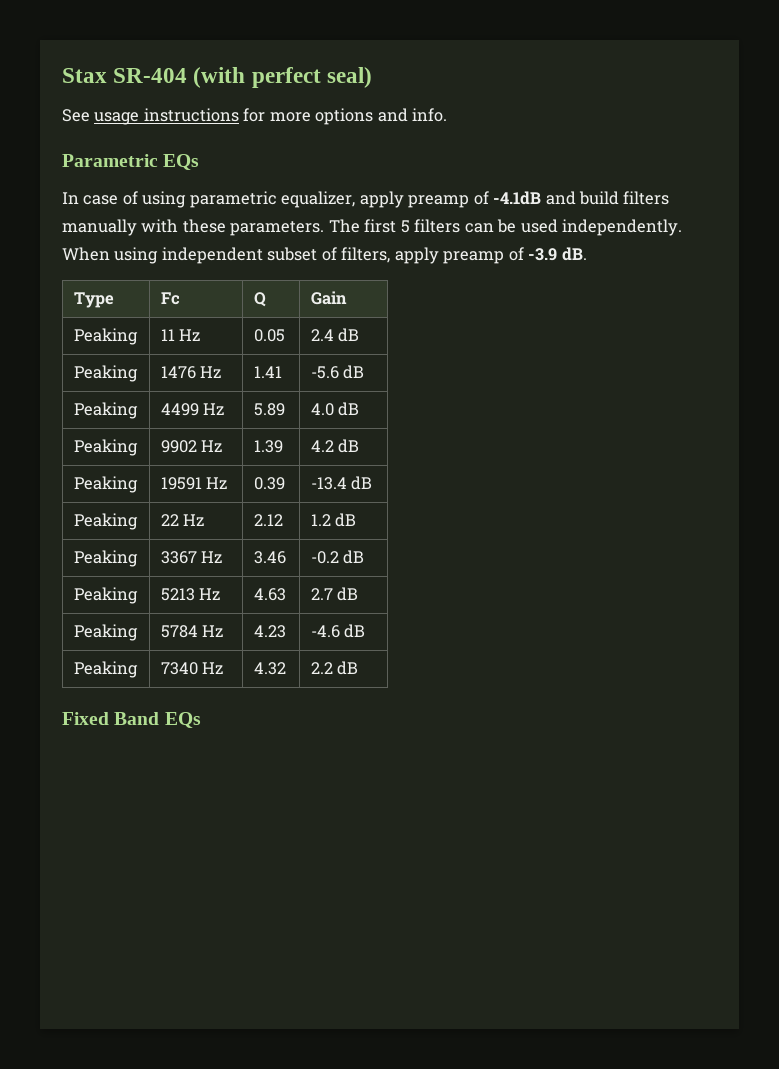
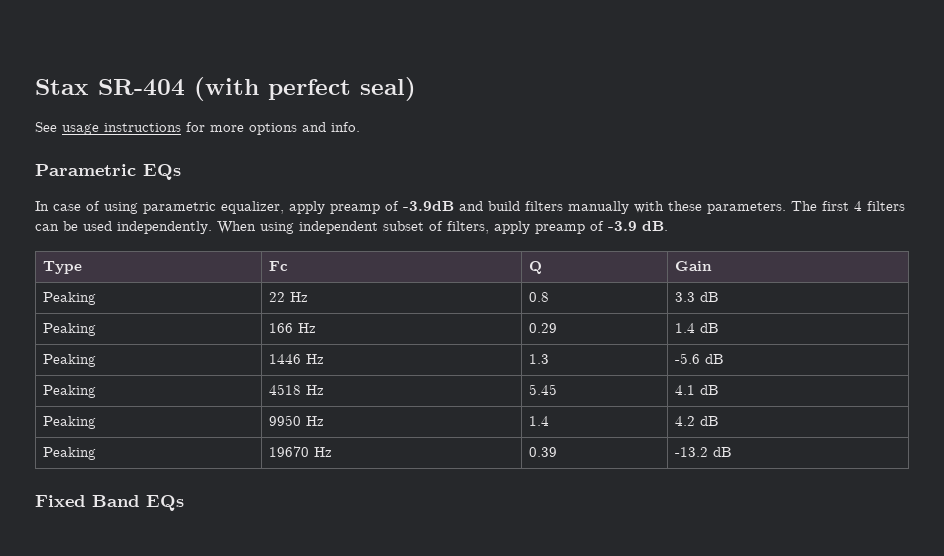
[493,191,542,205] -4.1dB -> [403,201,454,211] -3.9dB
[400,220,410,233] 5 -> [854,201,862,211] 4
[160,329,201,341] [253,329,285,342] [310,328,360,342] [73,365,138,382] [160,366,222,379] [253,366,282,378] 11 Hz | 0.05 | 2.4 dB // Peaking | 1476 Hz | 1.41 -> [269,292,309,302] [529,292,550,302] [675,292,720,302] [43,323,97,336] [269,323,317,333] [529,323,558,333] [675,323,720,333] [43,354,97,367] [269,354,325,364] [529,354,550,364] 22 Hz | 0.8 | 3.3 dB // Peaking | 166 Hz | 0.29 | 1.4 dB // Peaking | 1446 Hz | 1.3
[160,403,225,416] [253,403,285,416] [310,402,360,416] [73,439,138,456] [160,440,223,453] [253,440,283,453] 4499 Hz | 5.89 | 4.0 dB // Peaking | 9902 Hz | 1.39 -> [269,384,325,395] [529,384,558,395] [675,385,720,395] [43,416,97,429] [269,415,325,426] [529,416,550,426] 4518 Hz | 5.45 | 4.1 dB // Peaking | 9950 Hz | 1.4
[160,477,202,490] 19591 -> [269,446,310,457] 19670
[310,476,373,490] [73,513,138,530] [160,514,205,526] [253,514,283,526] [310,513,357,527] [73,550,138,567] [160,551,223,564] [253,551,286,564] [310,550,365,564] [73,587,138,604] [160,588,221,601] [253,588,286,601] [310,587,359,601] [73,624,138,641] [160,625,224,638] [253,625,286,638] [310,624,366,638] [73,661,138,678] [160,662,224,675] [253,662,286,675] [310,662,333,674] -13.4 dB // Peaking | 22 Hz | 2.12 | 1.2 dB // Peaking | 3367 Hz | 3.46 | -0.2 dB // Peaking | 5213 Hz | 4.63 | 2.7 dB // Peaking | 5784 Hz | 4.23 | -4.6 dB // Peaking | 7340 Hz | 4.32 | 2.2 -> [675,447,709,457] -13.2

